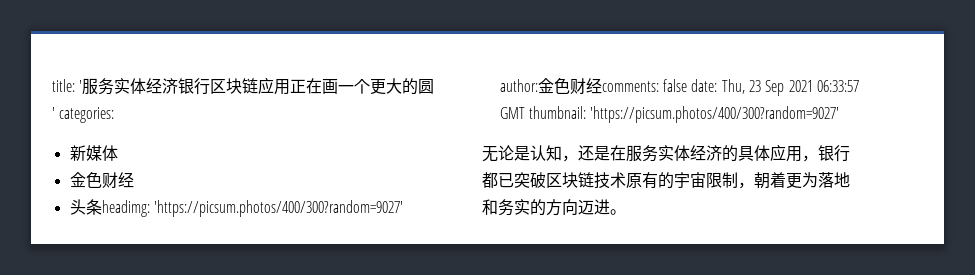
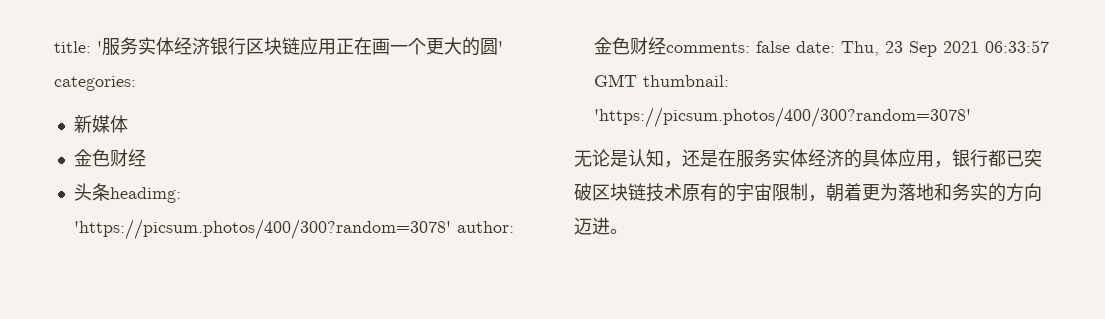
[153,200,403,217] 'https://picsum.photos/400/300?random=9027' -> [73,219,451,240] 'https://picsum.photos/400/300?random=3078'
[590,106,840,123] 'https://picsum.photos/400/300?random=9027' -> [593,107,971,128] 'https://picsum.photos/400/300?random=3078'

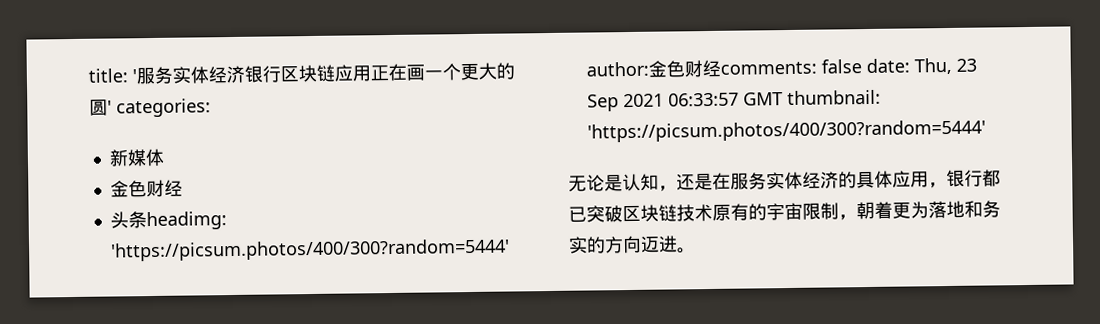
[73,219,451,240] 'https://picsum.photos/400/300?random=3078' -> [109,238,510,262] 'https://picsum.photos/400/300?random=5444'
[593,107,971,128] 'https://picsum.photos/400/300?random=3078' -> [586,119,986,143] 'https://picsum.photos/400/300?random=5444'

